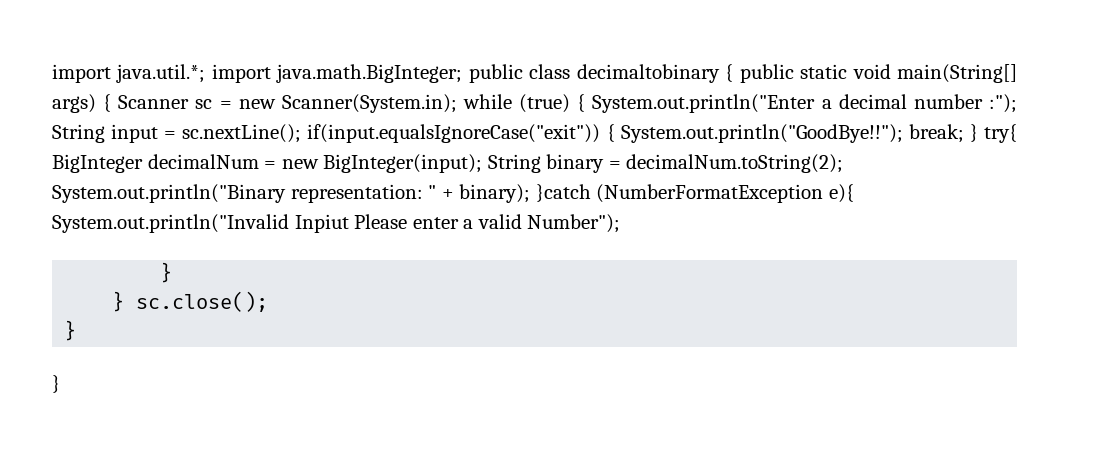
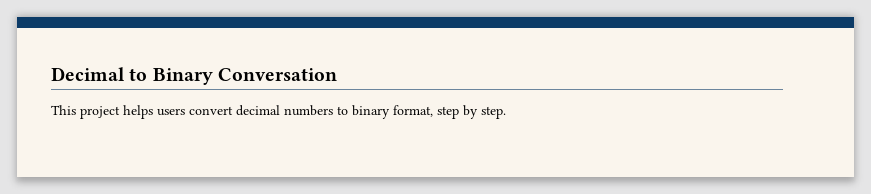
[52,64,1018,83] [52,94,1017,113] [52,124,1017,143] [52,154,844,173] [52,184,854,203] [52,214,621,233] [160,262,173,283] [112,291,269,312] [64,320,77,341] [52,375,60,393] import java.util.*; import java.math.BigInteger; public class decimaltobinary { public static void main(String[] args) { Scanner sc = new Scanner(System.in); while (true) { System.out.println("Enter a decimal number :"); String input = sc.nextLine(); if(input.equalsIgnoreCase("exit")) { System.out.println("GoodBye!!"); break; } try{ BigInteger decimalNum = new BigInteger(input); String binary = decimalNum.toString(2); System.out.println("Binary representation: " + binary); }catch (NumberFormatException e){ System.out.println("Invalid Inpiut Please enter a valid Number"); // } // } sc.close(); // } // } -> [51,67,337,85] [51,105,506,119] Decimal to Binary Conversation // This project helps users convert decimal numbers to binary format, step by step.

